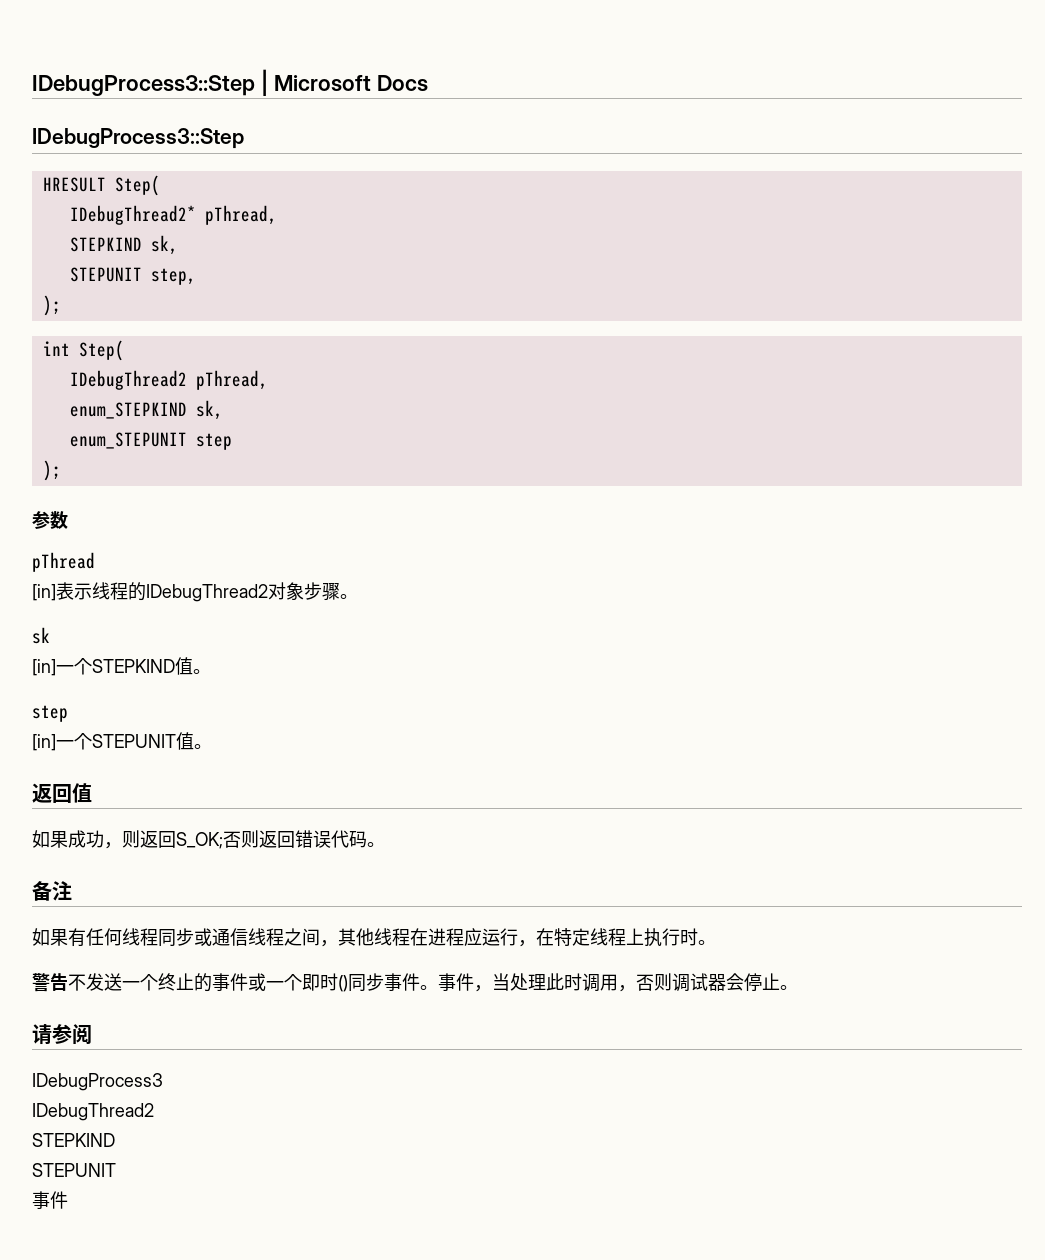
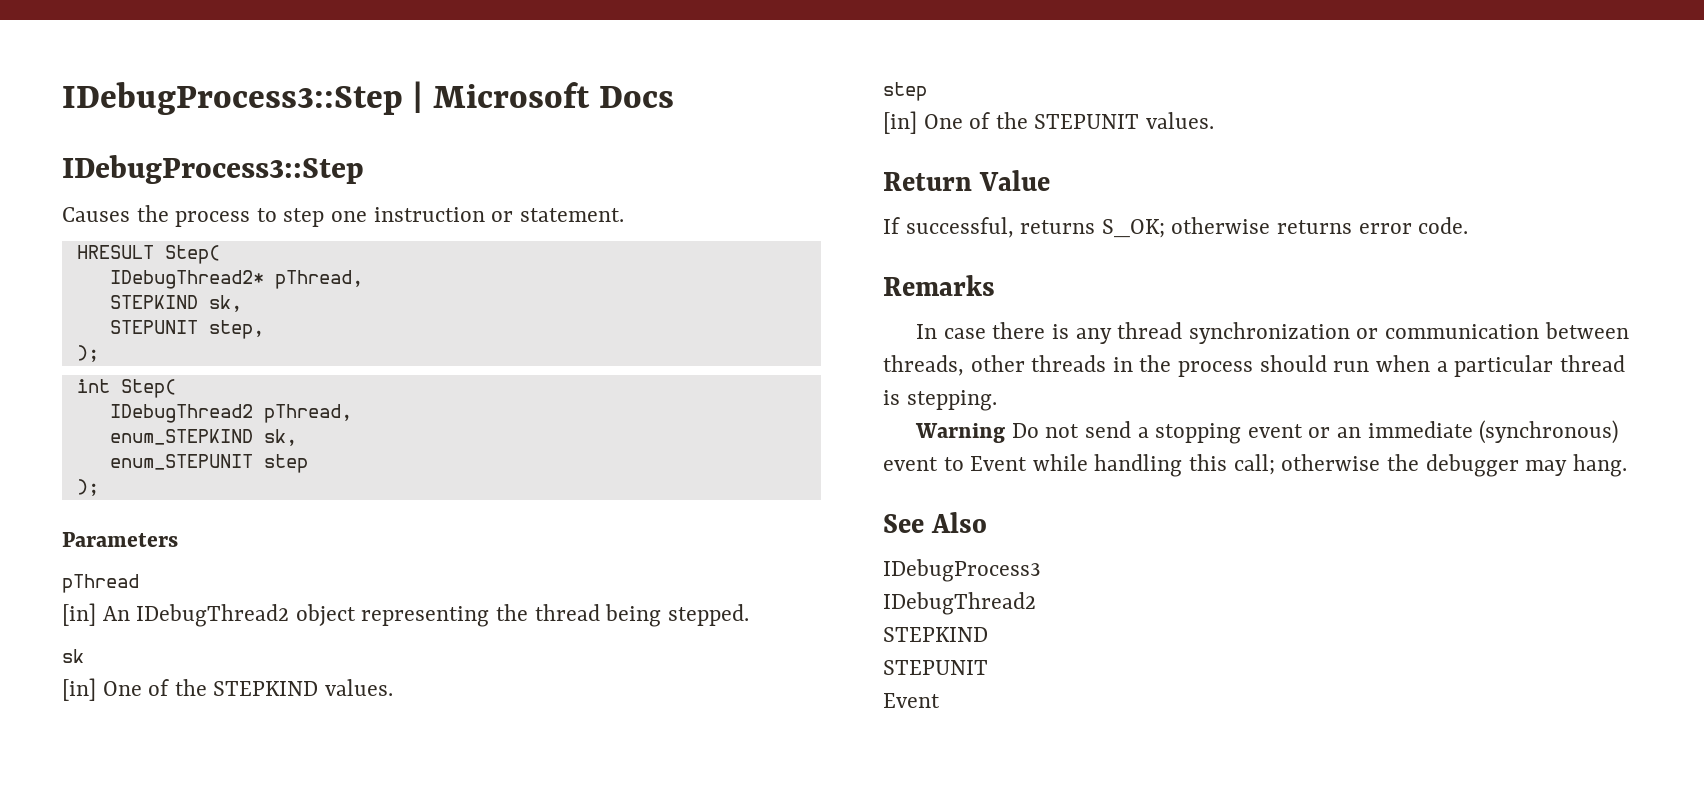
(244, 138) none -> [62,205,624,227] // Causes the process to step one instruction or statement.
[32,511,68,529] 参数 -> [62,532,178,547] Parameters
[56,582,358,602] [32,627,50,644] [32,657,211,676] [32,705,68,722] [32,732,212,751] [32,783,92,803] [32,830,385,849] [32,881,72,901] [32,928,716,947] [32,973,798,992] [32,1024,92,1045] 表示线程的IDebugThread2对象步骤。 // sk // [in]一个STEPKIND值。 // step // [in]一个STEPUNIT值。 // 返回值 // 如果成功，则返回S_OK;否则返回错误代码。 // 备注 // 如果有任何线程同步或通信线程之间，其他线程在进程应运行，在特定线程上执行时。 // 警告不发送一个终止的事件或一个即时()同步事件。事件，当处理此时调用，否则调试器会停止。 // 请参阅 -> [102,604,749,627] [62,649,84,663] [62,678,394,701] [883,82,927,101] [883,111,1215,134] [883,170,1051,191] [883,217,1469,238] [883,275,995,296] [916,322,1629,344] [883,355,1625,377] [883,390,997,411] [915,420,1619,444] [883,454,1627,477] [883,512,988,533] An IDebugThread2 object representing the thread being stepped. // sk // [in] One of the STEPKIND values. // step // [in] One of the STEPUNIT values. // Return Value // If successful, returns S_OK; otherwise returns error code. // Remarks // In case there is any thread synchronization or communication between threads, other threads in the process should run when a particular thread is stepping. // Warning Do not send a stopping event or an immediate (synchronous) event to Event while handling this call; otherwise the debugger may hang. // See Also
[32,1191,68,1209] 事件 -> [883,693,940,708] Event

